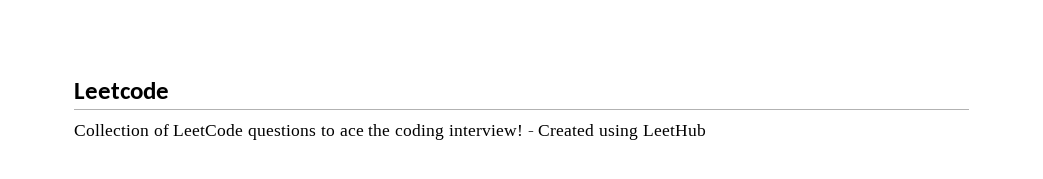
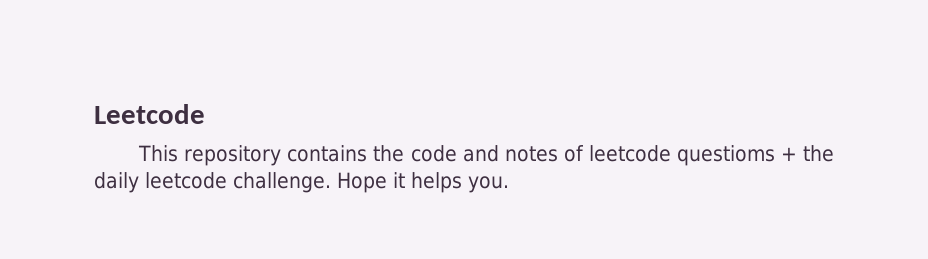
[74,124,706,140] Collection of LeetCode questions to ace the coding interview! - Created using LeetHub -> [138,145,834,166] [94,172,509,193] This repository contains the code and notes of leetcode questioms + the daily leetcode challenge. Hope it helps you.

